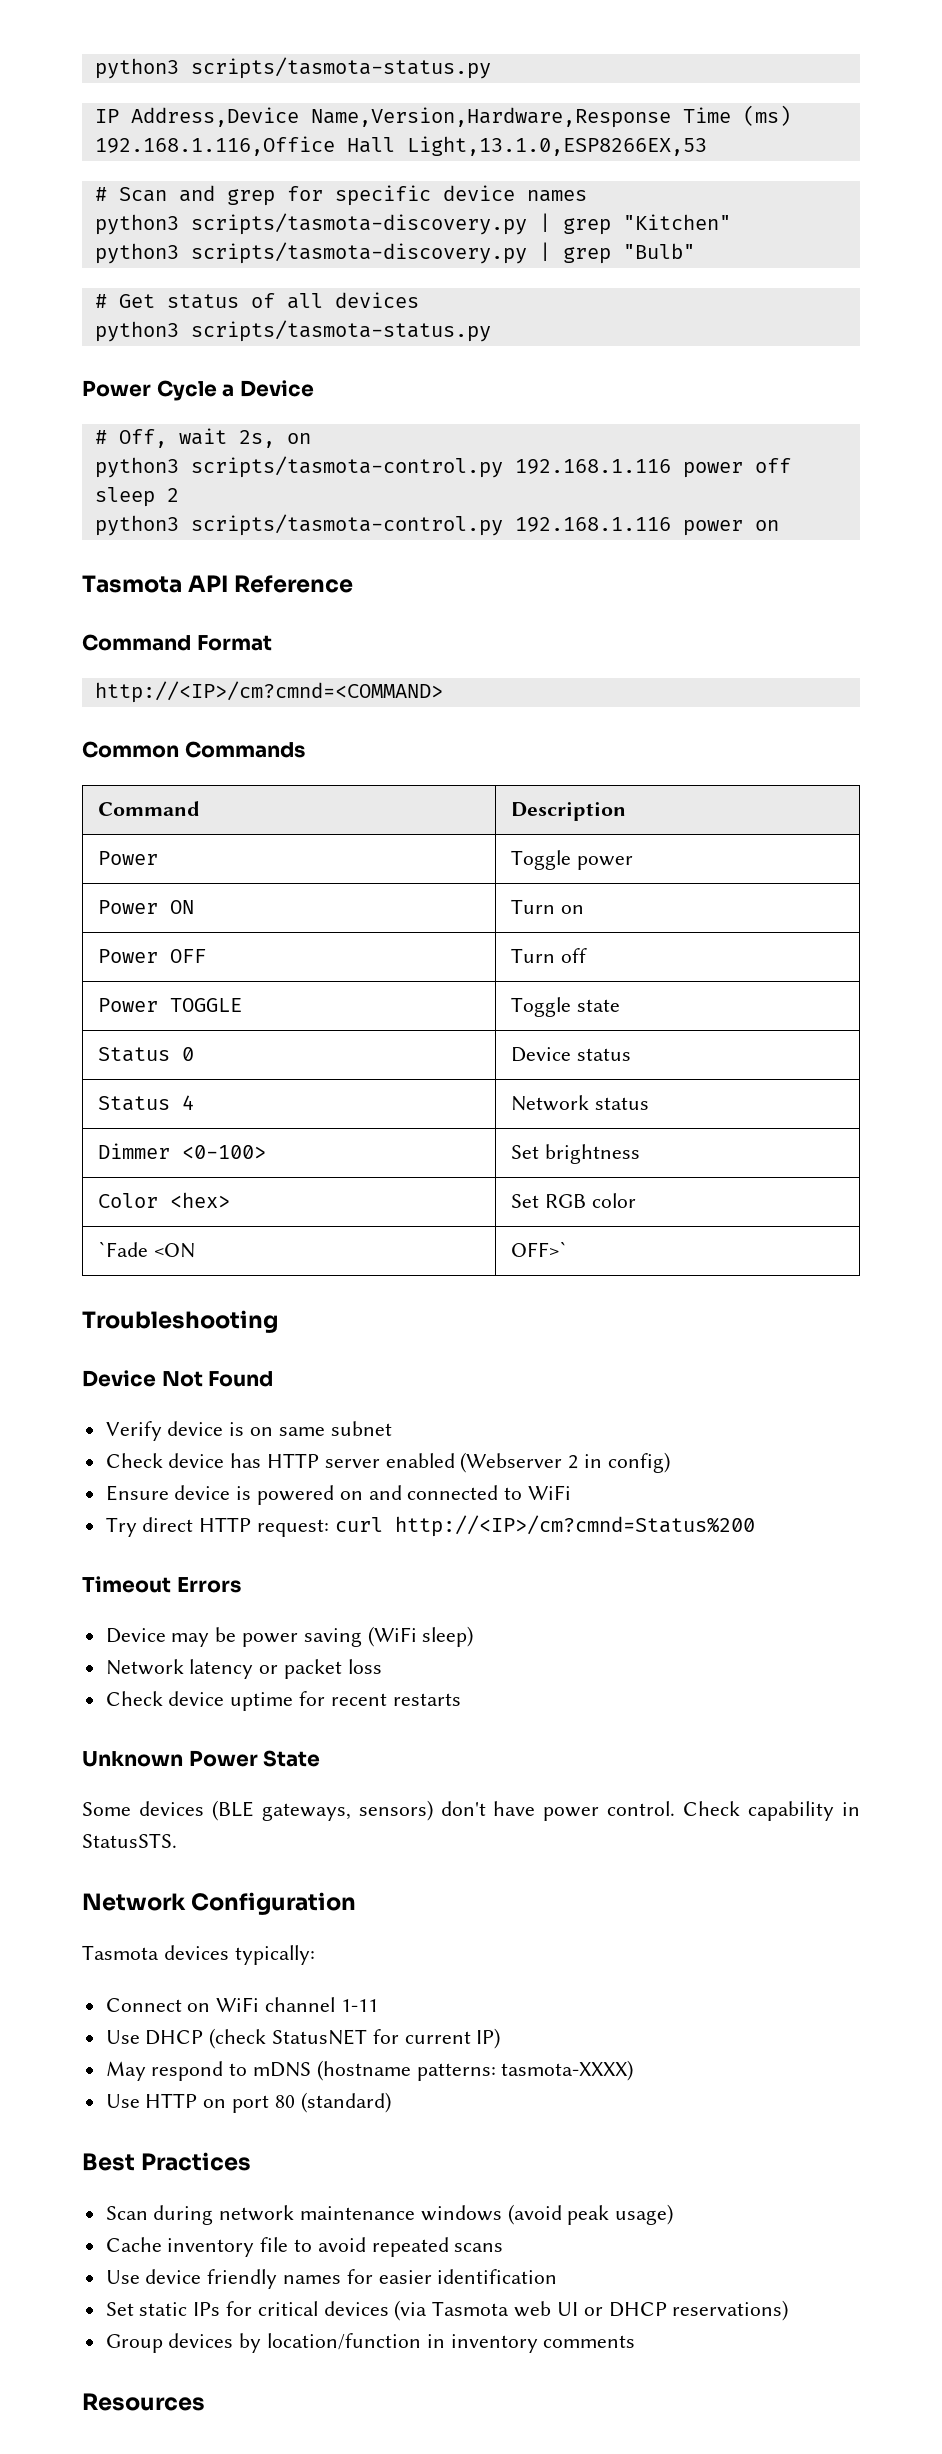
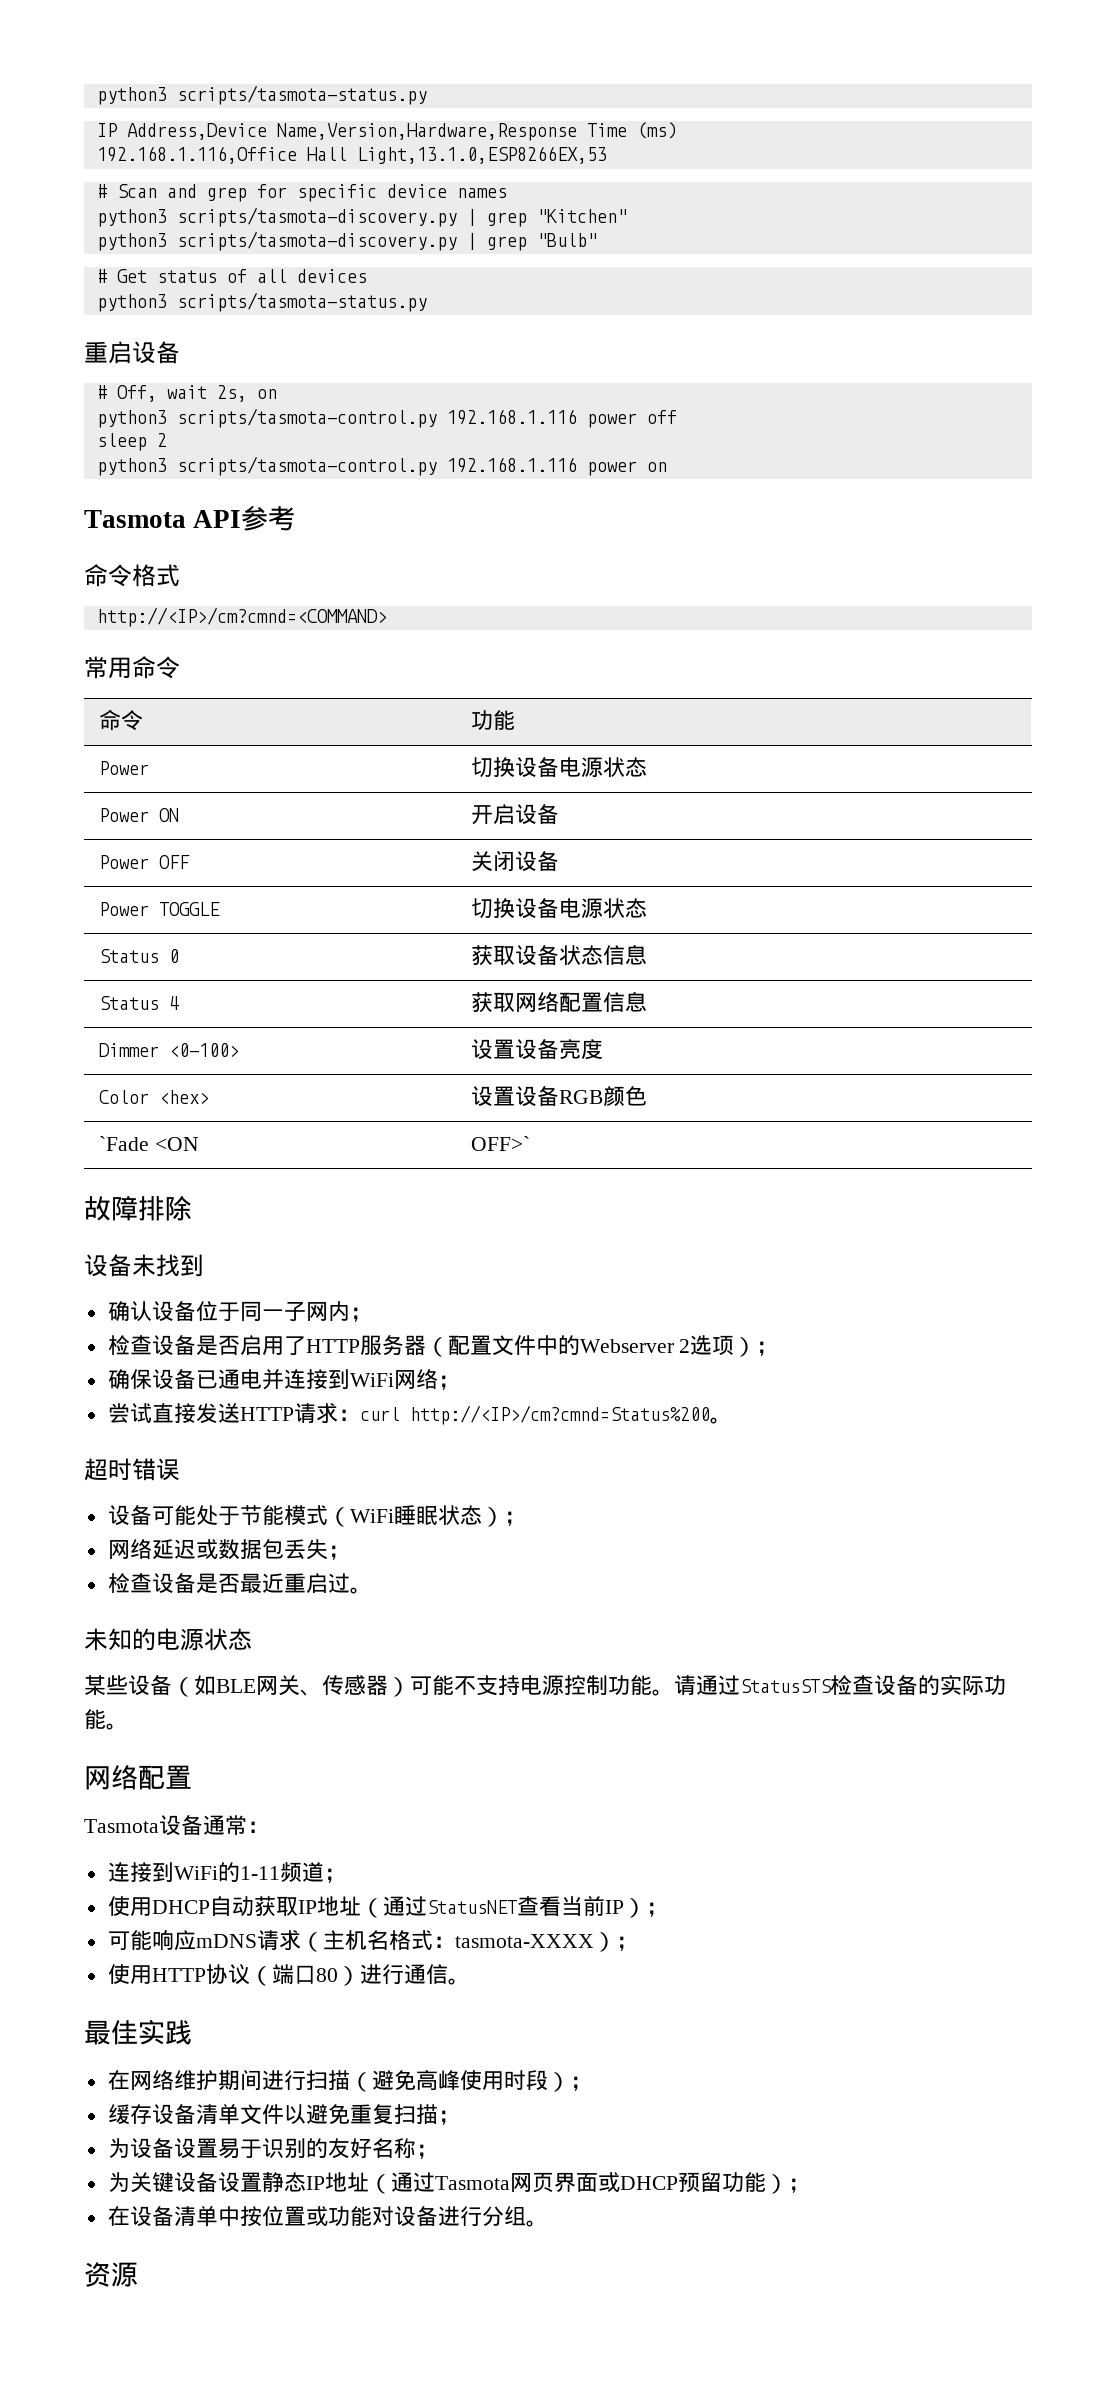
[82,380,314,401] Power Cycle a Device -> [84,341,180,364] 重启设备
[234,575,354,593] [82,634,272,651] [94,681,443,703] [82,741,305,758] [98,801,201,816] [511,802,627,821] [98,851,159,865] [511,850,634,870] Reference // Command Format // http://<IP>/cm?cmnd=<COMMAND> // Common Commands // Command | Description // Power | Toggle power -> [241,506,296,531] [84,564,180,587] [96,607,387,627] [84,656,180,679] [98,709,143,731] [470,710,515,730] [98,761,149,775] [470,757,647,778] 参考 // 命令格式 // http://<IP>/cm?cmnd=<COMMAND> // 常用命令 // 命令 | 功能 // Power | 切换设备电源状态
[511,899,585,914] Turn on -> [470,804,559,825] 开启设备
[511,948,588,963] Turn off -> [470,850,559,872] 关闭设备
[511,997,621,1017] [98,1047,195,1062] [511,1047,632,1062] [98,1095,195,1111] [511,1095,650,1111] Toggle state // Status 0 | Device status // Status 4 | Network status -> [470,898,647,919] [98,949,179,963] [470,944,647,966] [98,996,179,1010] [470,991,647,1013] 切换设备电源状态 // Status 0 | 获取设备状态信息 // Status 4 | 获取网络配置信息
[511,1144,641,1164] Set brightness -> [470,1039,603,1060] 设置设备亮度
[511,1193,637,1208] Set RGB color -> [470,1086,647,1107] 设置设备RGB颜色
[82,1310,278,1333] [82,1370,274,1387] [105,1421,392,1441] [105,1452,670,1473] [105,1485,572,1505] [105,1515,755,1537] [82,1576,241,1593] [105,1626,474,1647] [105,1659,382,1679] [105,1691,461,1711] [82,1750,321,1767] [82,1800,860,1821] [82,1833,177,1848] [82,1892,357,1915] [82,1945,315,1965] [105,1997,378,2012] [105,2028,501,2049] [105,2060,634,2081] [105,2092,391,2113] [82,2152,252,2171] [105,2204,674,2225] [105,2237,504,2257] [105,2269,558,2289] [105,2300,789,2321] [105,2333,636,2353] [82,2393,205,2411] Troubleshooting // Device Not Found // Verify device is on same subnet // Check device has HTTP server enabled (Webserver 2 in config) // Ensure device is powered on and connected to WiFi // Try direct HTTP request: curl http://<IP>/cm?cmnd=Status%200 // Timeout Errors // Device may be power saving (WiFi sleep) // Network latency or packet loss // Check device uptime for recent restarts // Unknown Power State // Some devices (BLE gateways, sensors) don't have power control. Check capability in StatusSTS. // Network Configuration // Tasmota devices typically: // Connect on WiFi channel 1-11 // Use DHCP (check StatusNET for current IP) // May respond to mDNS (hostname patterns: tasmota-XXXX) // Use HTTP on port 80 (standard) // Best Practices // Scan during network maintenance windows (avoid peak usage) // Cache inventory file to avoid repeated scans // Use device friendly names for easier identification // Set static IPs for critical devices (via Tasmota web UI or DHCP reservations) // Group devices by location/function in inventory comments // Resources -> [84,1195,192,1221] [84,1254,204,1277] [107,1301,372,1322] [107,1335,779,1357] [107,1369,460,1390] [107,1403,732,1425] [84,1458,180,1481] [107,1505,526,1527] [107,1539,350,1560] [107,1573,372,1594] [84,1628,252,1651] [84,1675,1006,1697] [84,1709,128,1730] [84,1765,192,1790] [84,1815,269,1836] [107,1862,346,1883] [107,1895,668,1918] [107,1929,638,1952] [107,1964,470,1986] [84,2019,192,2045] [107,2069,592,2092] [107,2104,460,2125] [107,2138,438,2159] [107,2172,810,2194] [107,2206,548,2227] [84,2262,138,2287] 故障排除 // 设备未找到 // 确认设备位于同一子网内； // 检查设备是否启用了HTTP服务器（配置文件中的Webserver 2选项）； // 确保设备已通电并连接到WiFi网络； // 尝试直接发送HTTP请求：curl http://<IP>/cm?cmnd=Status%200。 // 超时错误 // 设备可能处于节能模式（WiFi睡眠状态）； // 网络延迟或数据包丢失； // 检查设备是否最近重启过。 // 未知的电源状态 // 某些设备（如BLE网关、传感器）可能不支持电源控制功能。请通过StatusSTS检查设备的实际功能。 // 网络配置 // Tasmota设备通常： // 连接到WiFi的1-11频道； // 使用DHCP自动获取IP地址（通过StatusNET查看当前IP）； // 可能响应mDNS请求（主机名格式：tasmota-XXXX）； // 使用HTTP协议（端口80）进行通信。 // 最佳实践 // 在网络维护期间进行扫描（避免高峰使用时段）； // 缓存设备清单文件以避免重复扫描； // 为设备设置易于识别的友好名称； // 为关键设备设置静态IP地址（通过Tasmota网页界面或DHCP预留功能）； // 在设备清单中按位置或功能对设备进行分组。 // 资源

